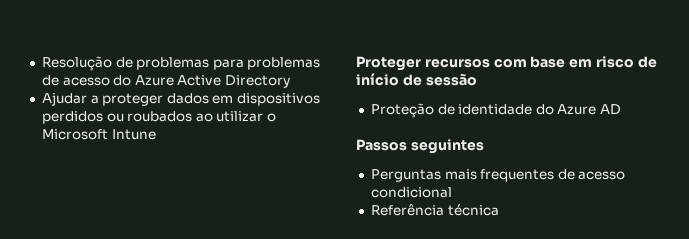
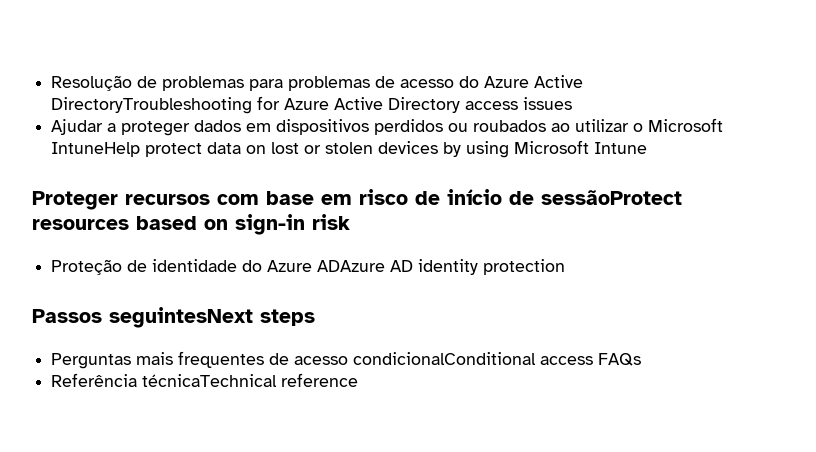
(222, 80) none -> [51,96,384,114] DirectoryTroubleshooting for Azure Active
(291, 81) none -> [465,97,573,110] access issues
(108, 134) none -> [51,140,590,158] IntuneHelp protect data on lost or stolen devices by using Microsoft
[425,73,477,86] sessão -> [541,190,682,205] [32,214,350,235] sessãoProtect resources based on sign-in risk
(597, 109) none -> [317,260,386,272] ADAzure
(622, 109) none -> [418,259,566,275] identity protection
[410,139,484,154] seguintes -> [109,307,315,328] seguintesNext steps
[370,187,452,198] condicional -> [353,352,642,366] condicionalConditional access FAQs
[447,204,499,216] técnica -> [142,373,359,387] técnicaTechnical reference

